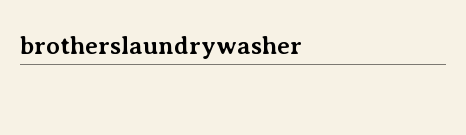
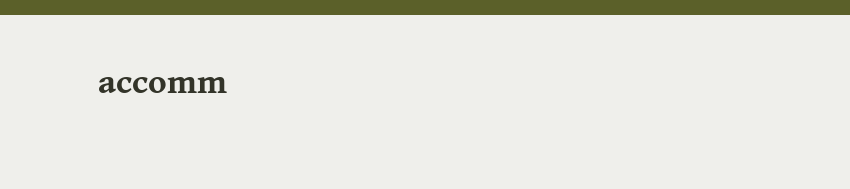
[20,36,302,59] brotherslaundrywasher -> [98,77,227,93] accomm

